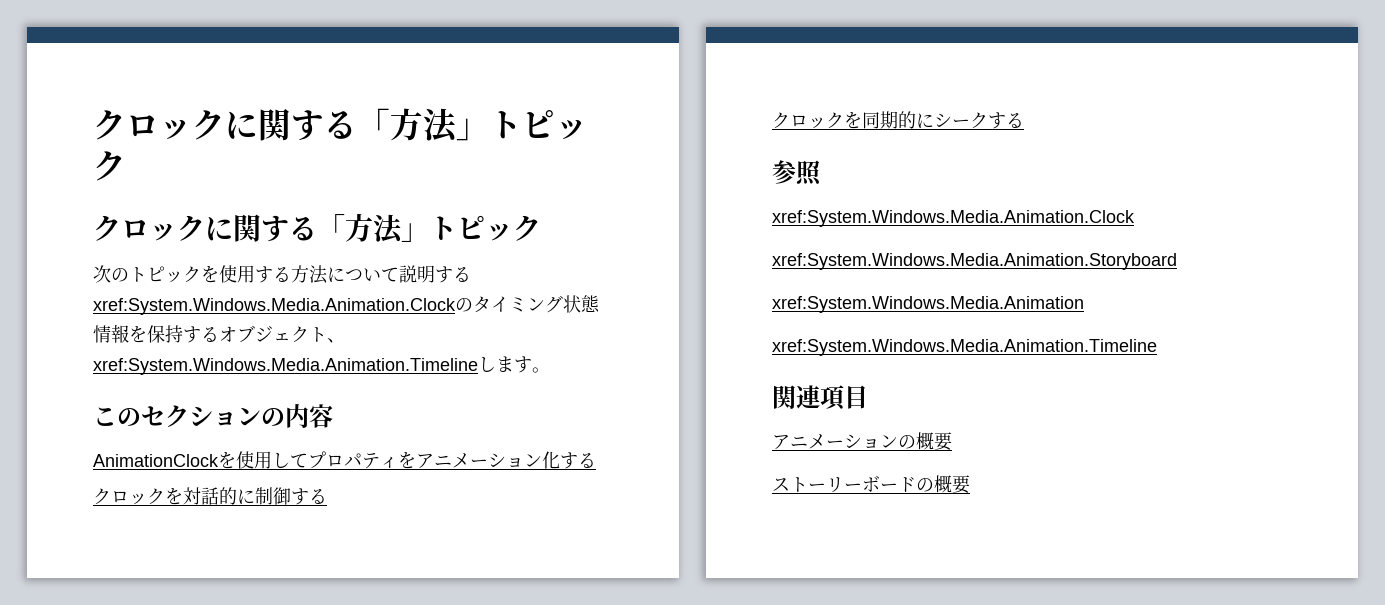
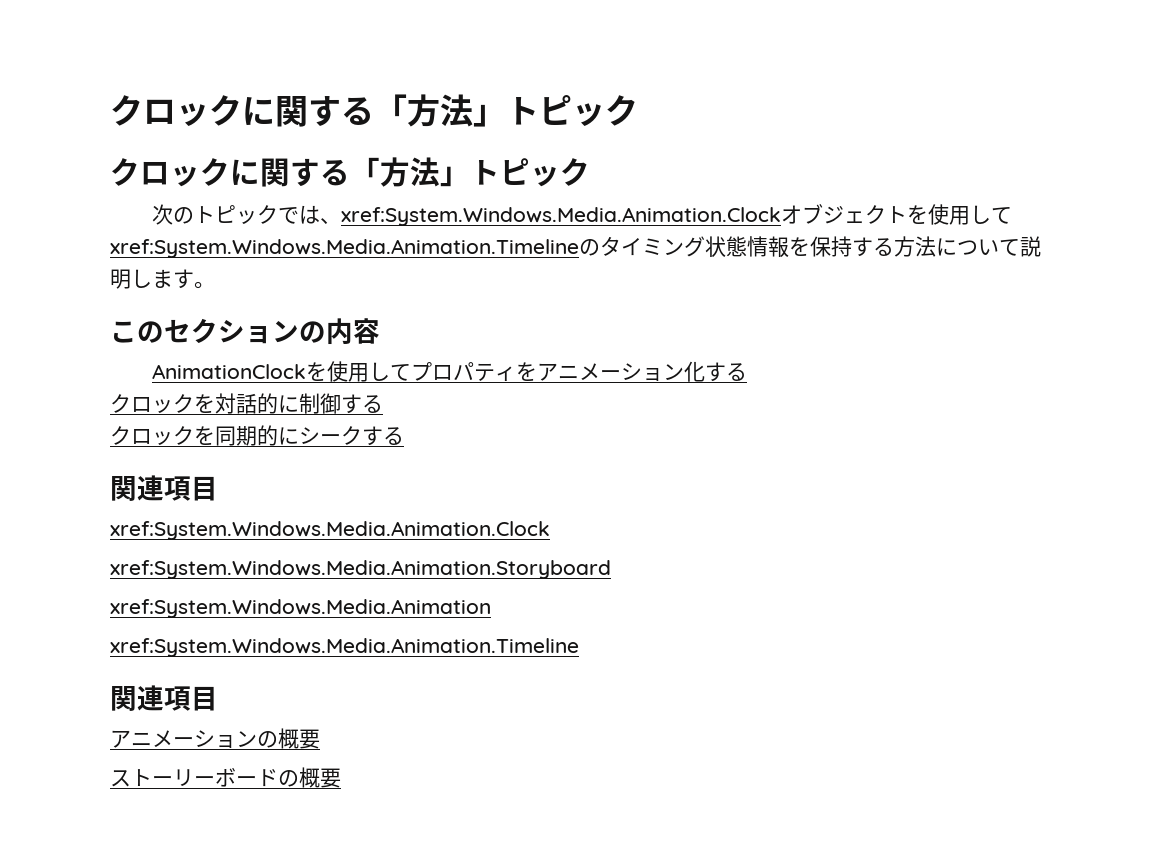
[201,265,471,284] [93,298,456,315] を使用する方法について説明するxref:System.Windows.Media.Animation.Clock -> [277,204,1012,226] [110,239,579,258] では、xref:System.Windows.Media.Animation.Clockオブジェクトを使用してxref:System.Windows.Media.Animation.Timeline
[219,325,345,343] [93,358,478,375] オブジェクト、xref:System.Windows.Media.Animation.Timeline -> [894,236,1041,257] [110,269,131,289] 方法について説明
[772,160,822,186] 参照 -> [110,475,218,501] 関連項目

